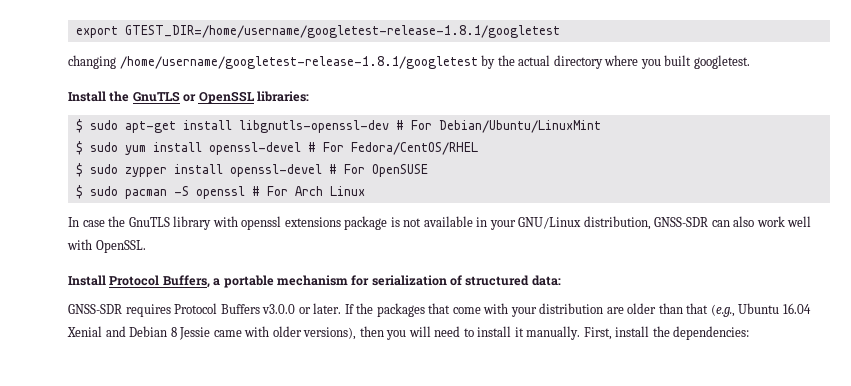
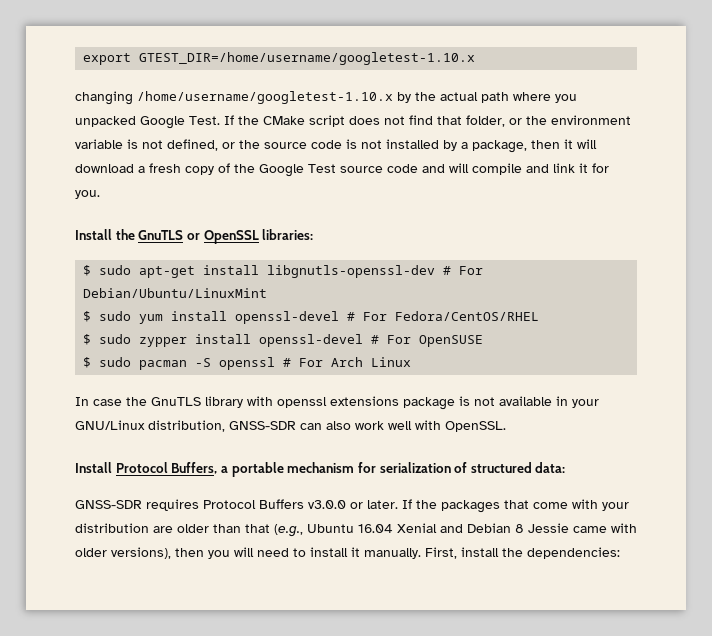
[124,25,560,38] GTEST_DIR=/home/username/googletest-release-1.8.1/googletest -> [139,52,476,65] GTEST_DIR=/home/username/googletest-1.10.x
[119,56,478,69] /home/username/googletest-release-1.8.1/googletest -> [137,91,393,104] /home/username/googletest-1.10.x
[553,55,603,69] directory -> [481,92,509,103] path
[664,55,750,69] built googletest. -> [75,115,631,129] [75,139,597,153] [75,163,609,177] [75,190,100,199] unpacked Google Test. If the CMake script does not find that folder, or the environment variable is not defined, or the source code is not installed by a package, then it will download a fresh copy of the Google Test source code and will compile and link it for you.

